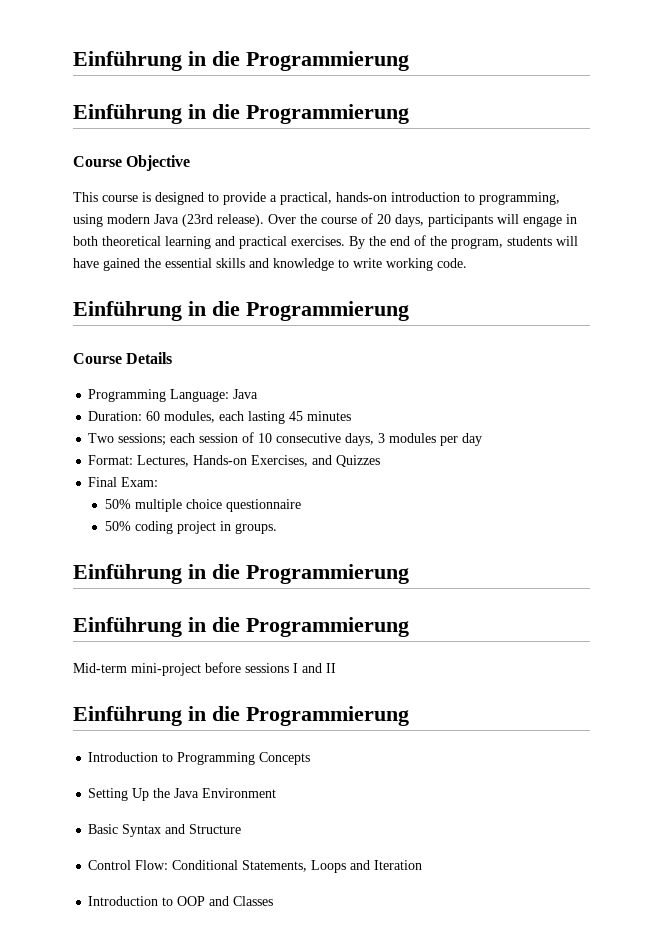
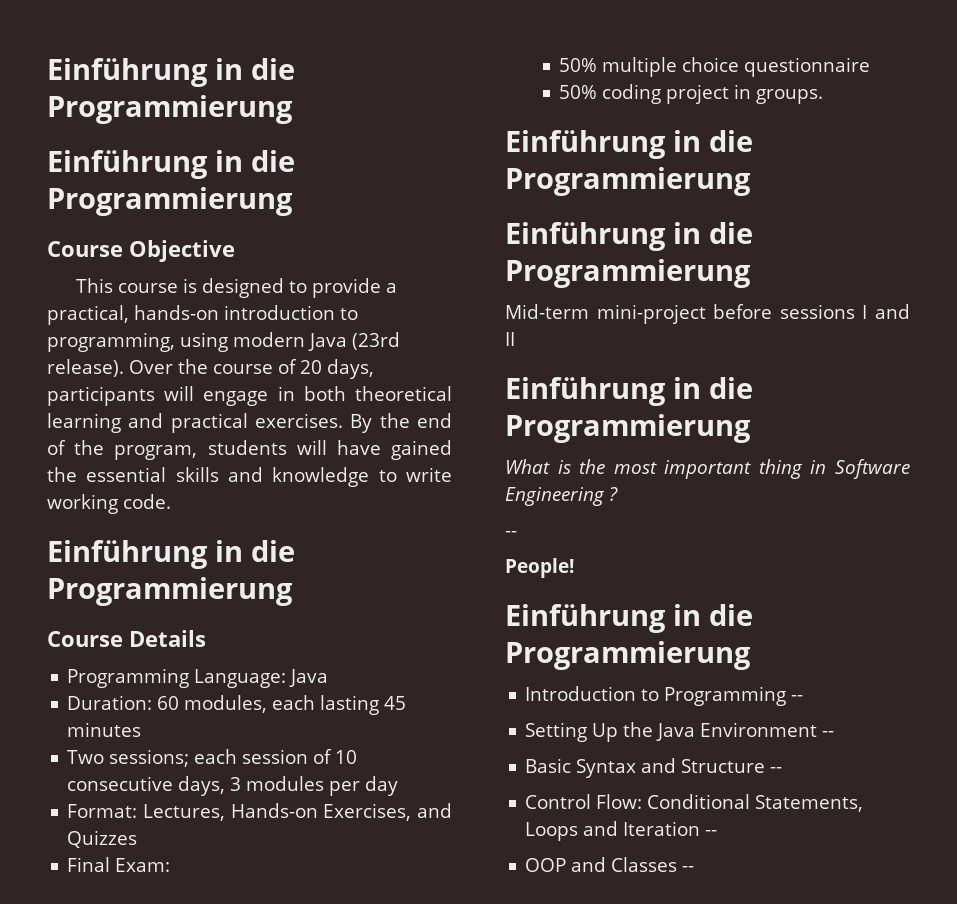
(409, 716) none -> [505,459,910,479] [505,487,618,506] [505,531,517,537] [505,558,574,578] [505,604,753,633] [505,641,751,670] // What is the most important thing in Software Engineering ? // -- // People! // Einführung in die Programmierung
[259,752,311,765] Concepts -> [791,695,804,701] --
(277, 793) none -> [822,731,835,737] --
(242, 829) none -> [770,767,783,773] --
[88,896,174,906] // Introduction to -> [705,830,718,836] -- //
(274, 901) none -> [682,866,695,872] --

